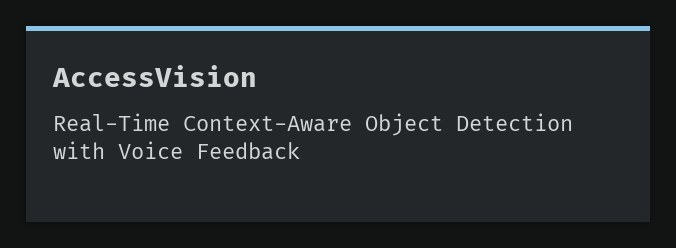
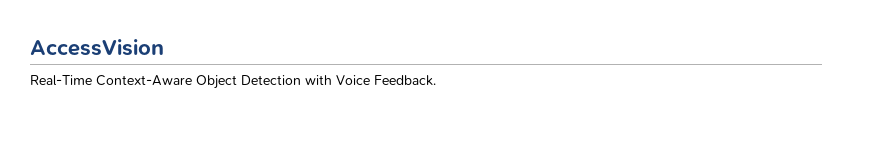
[196,142,300,160] Feedback -> [374,75,436,86] Feedback.

